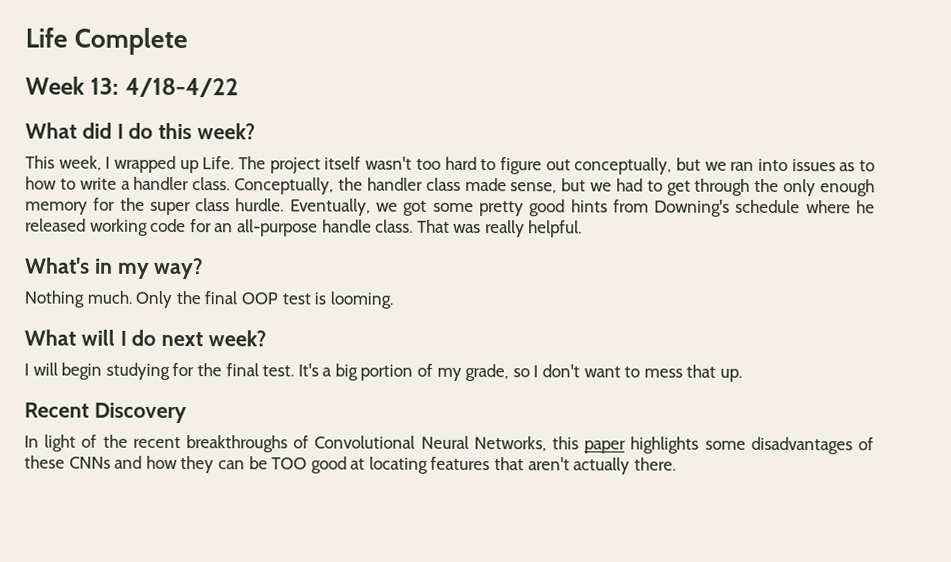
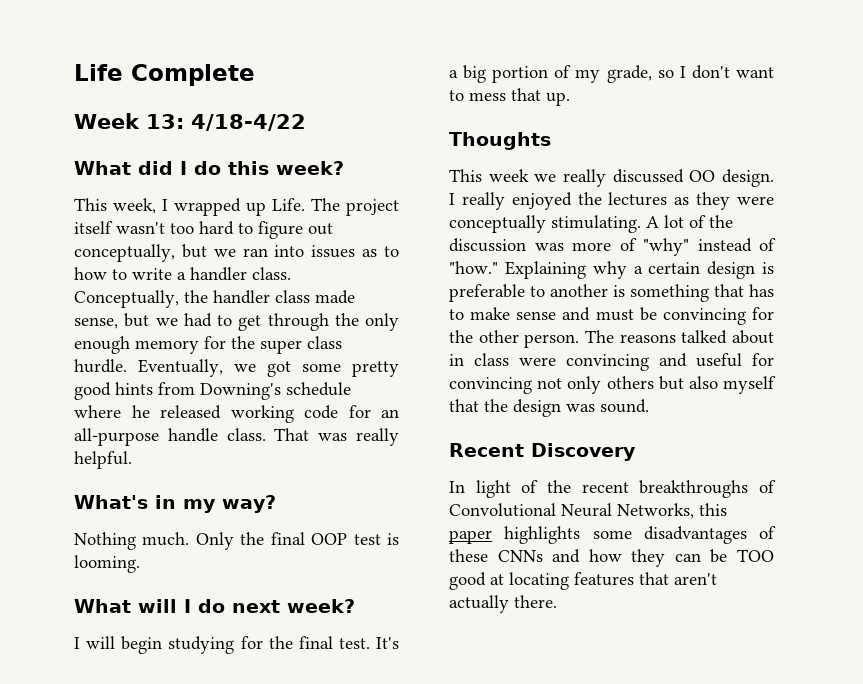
(742, 375) none -> [449,132,551,150] [449,169,774,187] [449,192,774,210] [449,215,733,233] [449,238,776,256] [449,261,774,279] [449,284,774,302] [449,307,774,325] [449,330,774,348] [449,353,774,371] [449,376,776,394] [449,399,649,417] // Thoughts // This week we really discussed OO design. I really enjoyed the lectures as they were conceptually stimulating. A lot of the discussion was more of "why" instead of "how." Explaining why a certain design is preferable to another is something that has to make sense and must be convincing for the other person. The reasons talked about in class were convincing and useful for convincing not only others but also myself that the design was sound.

